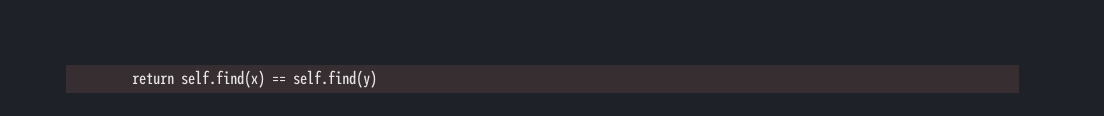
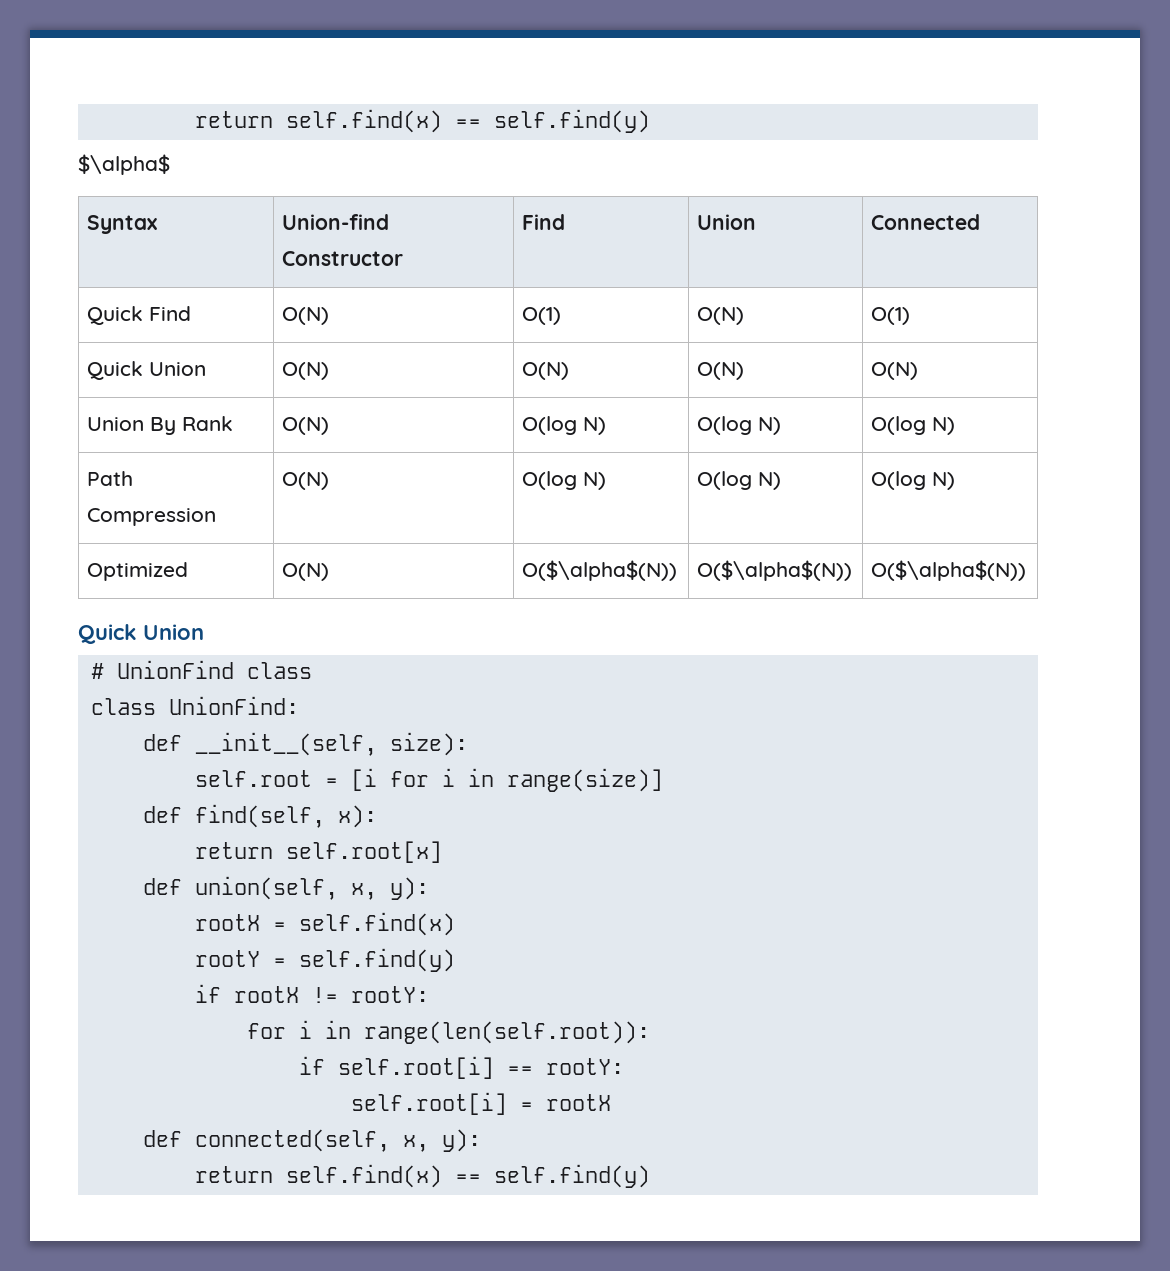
[131,70,377,88] return self.find(x) == self.find(y) -> [194,109,650,133] [78,154,170,175] [87,215,158,234] [282,214,390,230] [282,251,404,266] [522,214,566,230] [697,214,757,230] [871,214,981,230] [87,306,192,325] [282,307,330,325] [522,307,562,325] [697,307,745,325] [871,307,911,325] [87,361,207,380] [282,362,330,380] [522,362,570,380] [697,362,745,380] [871,362,919,380] [87,416,234,435] [282,417,330,435] [522,416,607,435] [697,416,782,435] [871,416,956,435] [87,471,134,486] [87,508,217,526] [282,472,330,490] [522,471,607,490] [697,471,782,490] [871,471,956,490] [87,562,189,581] [282,563,330,581] [522,560,678,581] [697,560,853,581] [871,560,1027,581] [78,624,204,644] [90,660,312,679] [90,696,299,715] [142,732,468,756] [194,768,663,792] [142,804,377,828] [194,841,442,863] [142,876,429,900] [194,912,455,936] [194,948,455,972] [194,984,429,1003] [246,1020,650,1044] [298,1056,624,1079] [350,1092,611,1115] [142,1129,481,1152] [194,1164,650,1188] return self.find(x) == self.find(y) // $\alpha$ // Syntax | Union-find Constructor | Find | Union | Connected // Quick Find | O(N) | O(1) | O(N) | O(1) // Quick Union | O(N) | O(N) | O(N) | O(N) // Union By Rank | O(N) | O(log N) | O(log N) | O(log N) // Path Compression | O(N) | O(log N) | O(log N) | O(log N) // Optimized | O(N) | O($\alpha$(N)) | O($\alpha$(N)) | O($\alpha$(N)) // Quick Union // # UnionFind class // class UnionFind: // def __init__(self, size): // self.root = [i for i in range(size)] // def find(self, x): // return self.root[x] // def union(self, x, y): // rootX = self.find(x) // rootY = self.find(y) // if rootX != rootY: // for i in range(len(self.root)): // if self.root[i] == rootY: // self.root[i] = rootX // def connected(self, x, y): // return self.find(x) == self.find(y)

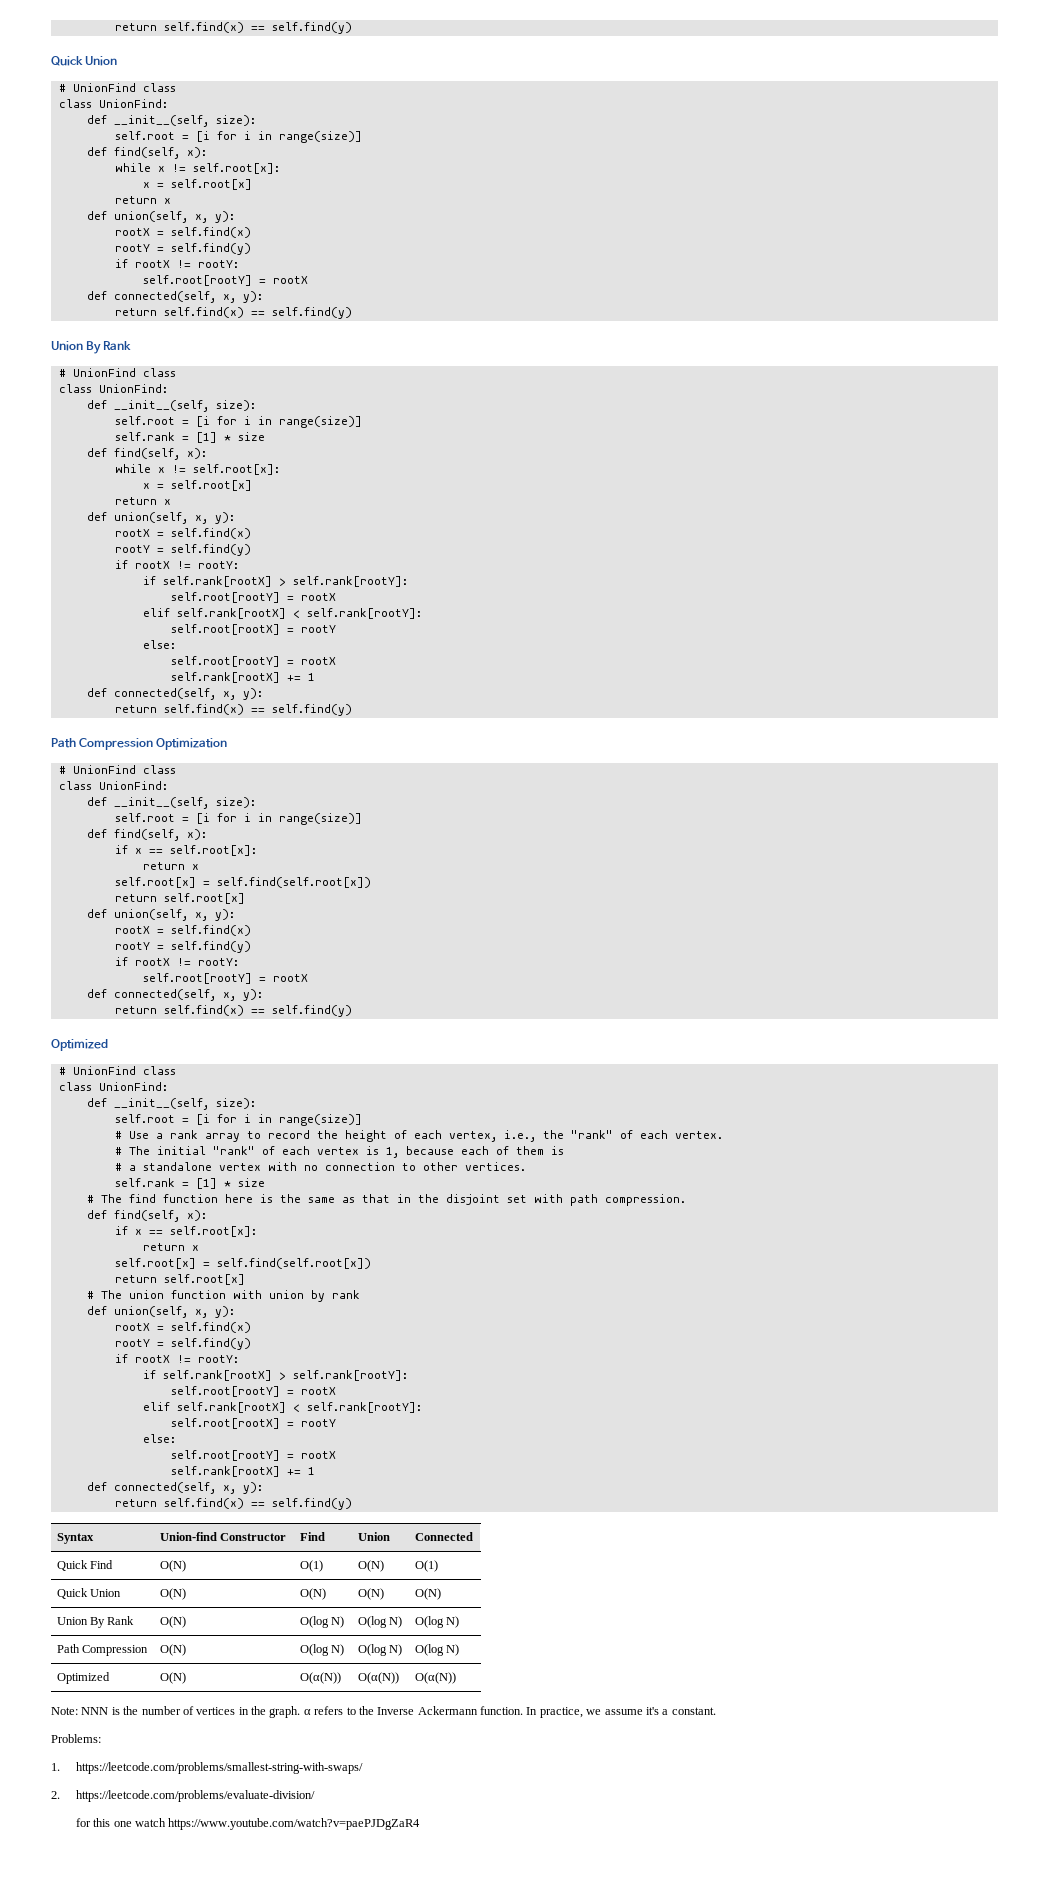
[194,109,650,133] [78,154,170,175] return self.find(x) == self.find(y) // $\alpha$ -> [114,22,352,34] [51,56,118,66] [58,83,176,92] [58,99,168,108] [86,115,256,127] [114,131,362,143] [86,147,207,159] [114,163,280,174] [142,179,252,190] [114,196,171,204] [86,211,235,223] [114,227,251,238] [114,243,251,255] [114,259,239,268] [142,275,308,286] [86,291,263,303] [114,307,352,319] [51,341,132,354] [58,368,176,377] [58,384,168,393] [86,400,256,412] [114,416,362,428] [114,432,265,443] [86,448,207,460] [114,464,280,475] [142,480,252,491] [114,497,171,505] [86,512,235,524] [114,528,251,539] [114,544,251,556] [114,560,239,569] [142,576,408,587] [170,592,336,603] [142,608,422,619] [170,624,336,635] [142,640,176,649] [170,656,336,667] [170,672,315,683] [86,688,263,700] [114,704,352,716] [51,738,228,750] [58,765,176,774] [58,781,168,790] [86,797,256,809] [114,813,362,825] [86,829,207,841] [114,845,257,856] [142,862,199,870] [114,877,371,888] [114,893,245,904] [86,909,235,921] [114,925,251,936] [114,941,251,953] [114,957,239,966] [142,973,308,984] [86,989,263,1001] [114,1005,352,1017] [51,1039,108,1051] [58,1066,176,1075] [58,1082,168,1091] [86,1098,256,1110] [114,1114,362,1126] [114,1130,723,1142] [114,1146,564,1158] [114,1162,526,1171] [114,1178,265,1189] [86,1194,686,1206] [86,1210,207,1222] [114,1226,257,1237] [142,1243,199,1251] [114,1258,371,1269] [114,1274,245,1285] [86,1290,360,1302] [86,1306,235,1318] [114,1322,251,1333] [114,1338,251,1350] [114,1354,239,1363] [142,1370,408,1381] [170,1386,336,1397] [142,1402,422,1413] [170,1418,336,1429] [142,1434,176,1443] [170,1450,336,1461] [170,1466,315,1477] [86,1482,263,1494] [114,1498,352,1510] return self.find(x) == self.find(y) // Quick Union // # UnionFind class // class UnionFind: // def __init__(self, size): // self.root = [i for i in range(size)] // def find(self, x): // while x != self.root[x]: // x = self.root[x] // return x // def union(self, x, y): // rootX = self.find(x) // rootY = self.find(y) // if rootX != rootY: // self.root[rootY] = rootX // def connected(self, x, y): // return self.find(x) == self.find(y) // Union By Rank // # UnionFind class // class UnionFind: // def __init__(self, size): // self.root = [i for i in range(size)] // self.rank = [1] * size // def find(self, x): // while x != self.root[x]: // x = self.root[x] // return x // def union(self, x, y): // rootX = self.find(x) // rootY = self.find(y) // if rootX != rootY: // if self.rank[rootX] > self.rank[rootY]: // self.root[rootY] = rootX // elif self.rank[rootX] < self.rank[rootY]: // self.root[rootX] = rootY // else: // self.root[rootY] = rootX // self.rank[rootX] += 1 // def connected(self, x, y): // return self.find(x) == self.find(y) // Path Compression Optimization // # UnionFind class // class UnionFind: // def __init__(self, size): // self.root = [i for i in range(size)] // def find(self, x): // if x == self.root[x]: // return x // self.root[x] = self.find(self.root[x]) // return self.root[x] // def union(self, x, y): // rootX = self.find(x) // rootY = self.find(y) // if rootX != rootY: // self.root[rootY] = rootX // def connected(self, x, y): // return self.find(x) == self.find(y) // Optimized // # UnionFind class // class UnionFind: // def __init__(self, size): // self.root = [i for i in range(size)] // # Use a rank array to record the height of each vertex, i.e., the "rank" of each vertex. // # The initial "rank" of each vertex is 1, because each of them is // # a standalone vertex with no connection to other vertices. // self.rank = [1] * size // # The find function here is the same as that in the disjoint set with path compression. // def find(self, x): // if x == self.root[x]: // return x // self.root[x] = self.find(self.root[x]) // return self.root[x] // # The union function with union by rank // def union(self, x, y): // rootX = self.find(x) // rootY = self.find(y) // if rootX != rootY: // if self.rank[rootX] > self.rank[rootY]: // self.root[rootY] = rootX // elif self.rank[rootX] < self.rank[rootY]: // self.root[rootX] = rootY // else: // self.root[rootY] = rootX // self.rank[rootX] += 1 // def connected(self, x, y): // return self.find(x) == self.find(y)
[522,560,678,581] [697,560,853,581] [871,560,1027,581] [78,624,204,644] [90,660,312,679] [90,696,299,715] [142,732,468,756] [194,768,663,792] [142,804,377,828] [194,841,442,863] [142,876,429,900] [194,912,455,936] [194,948,455,972] [194,984,429,1003] [246,1020,650,1044] [298,1056,624,1079] [350,1092,611,1115] [142,1129,481,1152] [194,1164,650,1188] O($\alpha$(N)) | O($\alpha$(N)) | O($\alpha$(N)) // Quick Union // # UnionFind class // class UnionFind: // def __init__(self, size): // self.root = [i for i in range(size)] // def find(self, x): // return self.root[x] // def union(self, x, y): // rootX = self.find(x) // rootY = self.find(y) // if rootX != rootY: // for i in range(len(self.root)): // if self.root[i] == rootY: // self.root[i] = rootX // def connected(self, x, y): // return self.find(x) == self.find(y) -> [299,1672,341,1684] [357,1672,399,1684] [414,1672,456,1684] [51,1706,716,1718] [51,1734,101,1743] [51,1762,363,1774] [51,1790,315,1802] [75,1818,421,1830] O(α(N)) | O(α(N)) | O(α(N)) // Note: NNN is the number of vertices in the graph. α refers to the Inverse Ackermann function. In practice, we assume it's a constant. // Problems: // 1. https://leetcode.com/problems/smallest-string-with-swaps/ // 2. https://leetcode.com/problems/evaluate-division/ // for this one watch https://www.youtube.com/watch?v=paePJDgZaR4

